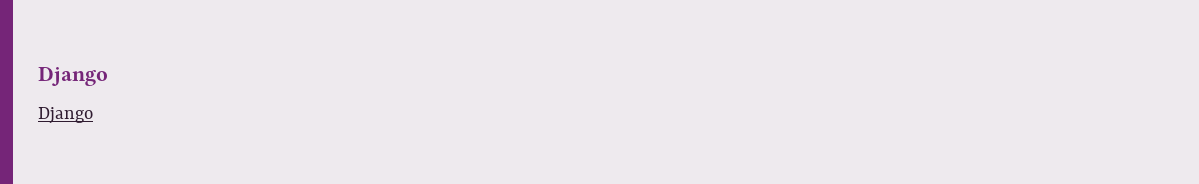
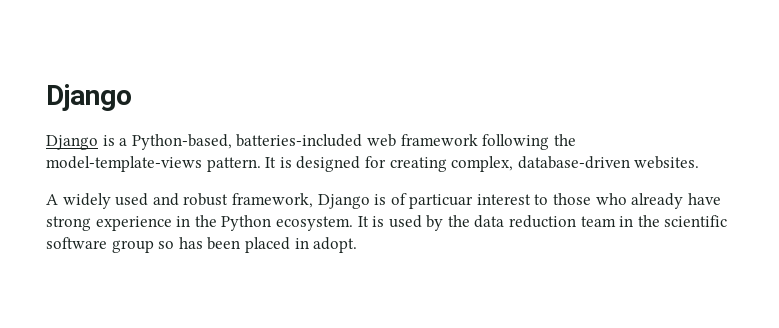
(93, 115) none -> [102,134,576,150] [46,156,700,172] [46,193,721,209] [46,215,728,231] [46,237,358,253] is a Python-based, batteries-included web framework following the model-template-views pattern. It is designed for creating complex, database-driven websites. // A widely used and robust framework, Django is of particuar interest to those who already have strong experience in the Python ecosystem. It is used by the data reduction team in the scientific software group so has been placed in adopt.

